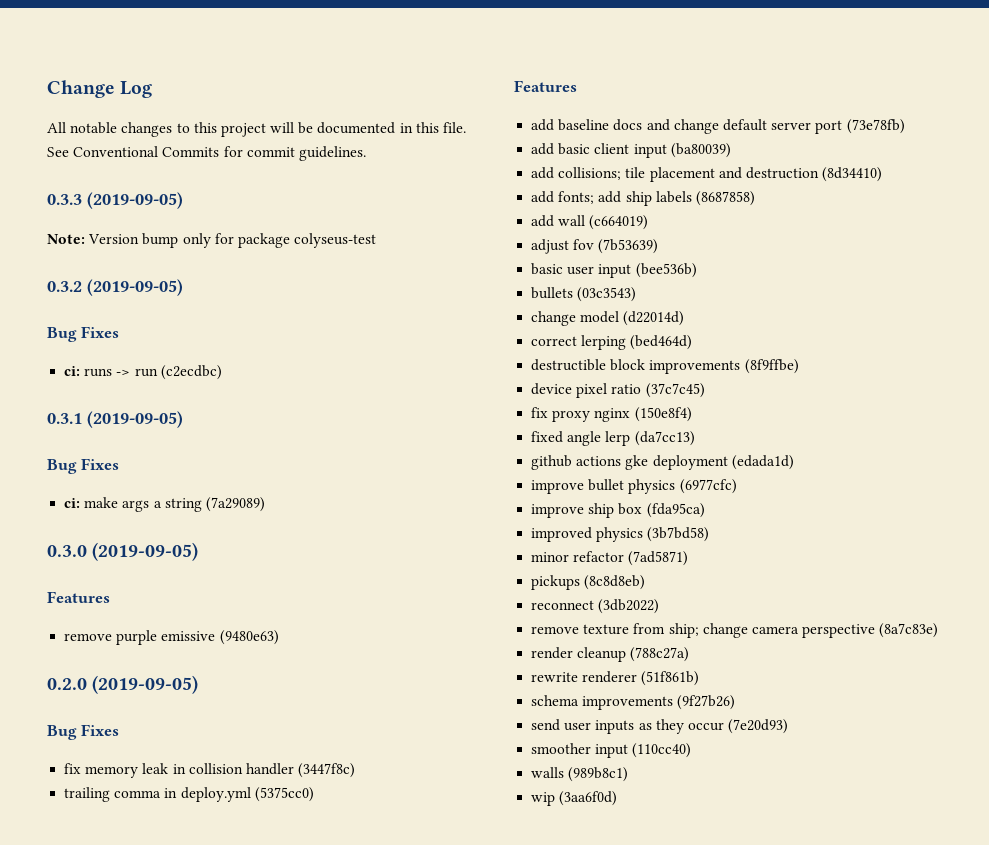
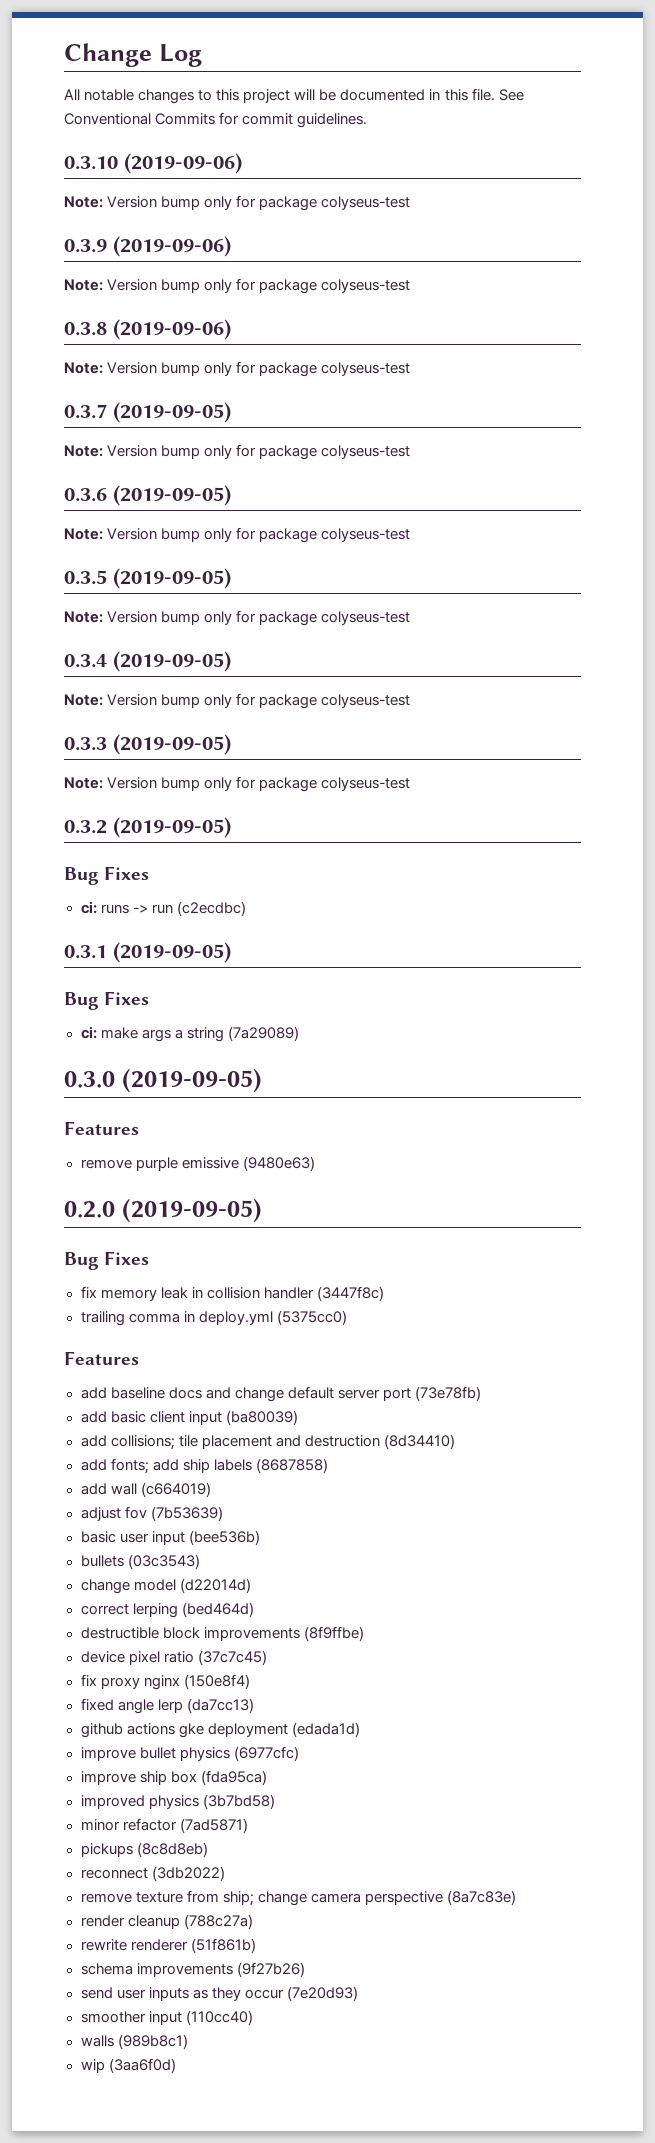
(366, 153) none -> [64,153,242,174] [64,195,411,211] [64,236,231,257] [64,278,411,294] [64,319,231,340] [64,361,411,377] [64,402,231,423] [64,444,411,460] [64,485,231,506] [64,527,411,543] [64,568,231,589] [64,610,411,626] [64,651,231,672] [64,693,411,709] // 0.3.10 (2019-09-06) // Note: Version bump only for package colyseus-test // 0.3.9 (2019-09-06) // Note: Version bump only for package colyseus-test // 0.3.8 (2019-09-06) // Note: Version bump only for package colyseus-test // 0.3.7 (2019-09-05) // Note: Version bump only for package colyseus-test // 0.3.6 (2019-09-05) // Note: Version bump only for package colyseus-test // 0.3.5 (2019-09-05) // Note: Version bump only for package colyseus-test // 0.3.4 (2019-09-05) // Note: Version bump only for package colyseus-test

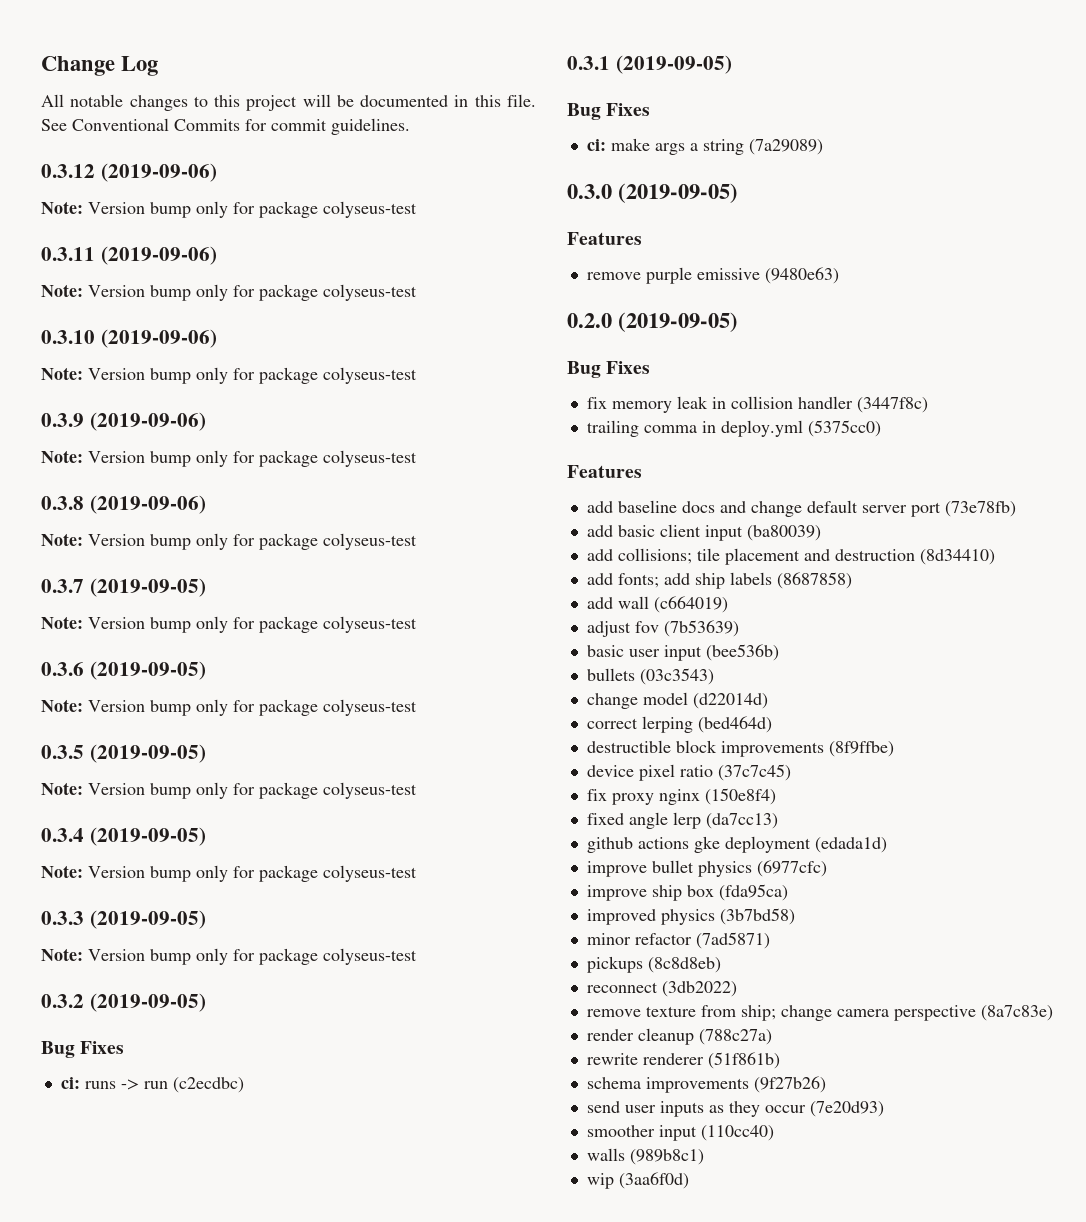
(368, 120) none -> [41,163,217,182] [41,201,417,218] [41,246,217,265] [41,284,417,301] // 0.3.12 (2019-09-06) // Note: Version bump only for package colyseus-test // 0.3.11 (2019-09-06) // Note: Version bump only for package colyseus-test

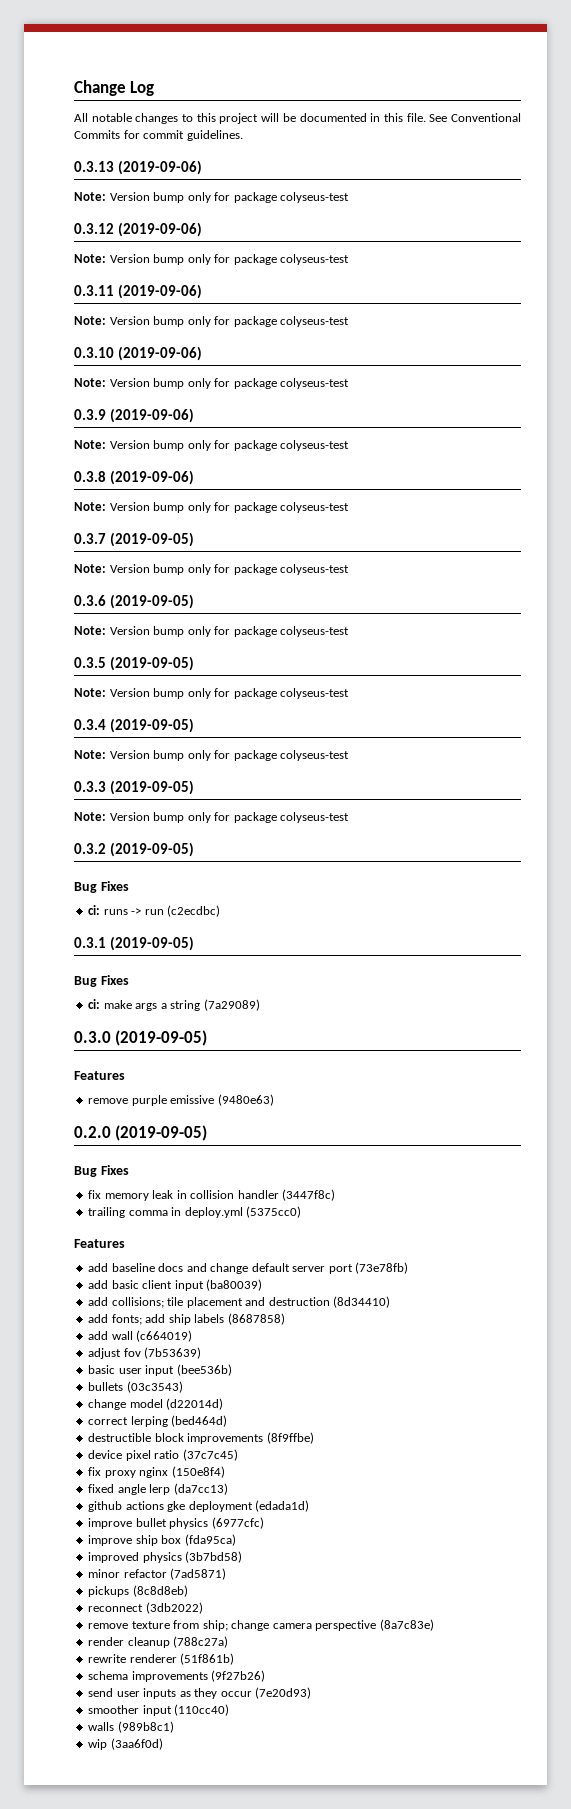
(410, 126) none -> [74,160,203,175] [74,192,350,203] // 0.3.13 (2019-09-06) // Note: Version bump only for package colyseus-test

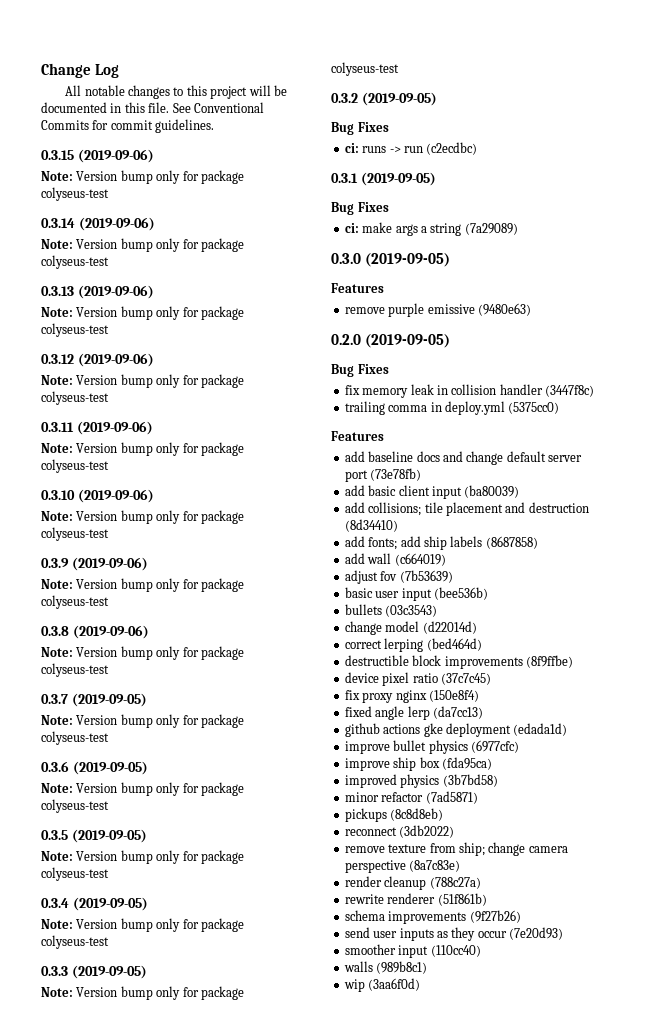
(243, 135) none -> [41,149,154,163] [41,170,244,184] [41,187,109,201] [41,217,155,231] [41,238,244,252] [41,255,109,269] // 0.3.15 (2019-09-06) // Note: Version bump only for package colyseus-test // 0.3.14 (2019-09-06) // Note: Version bump only for package colyseus-test

